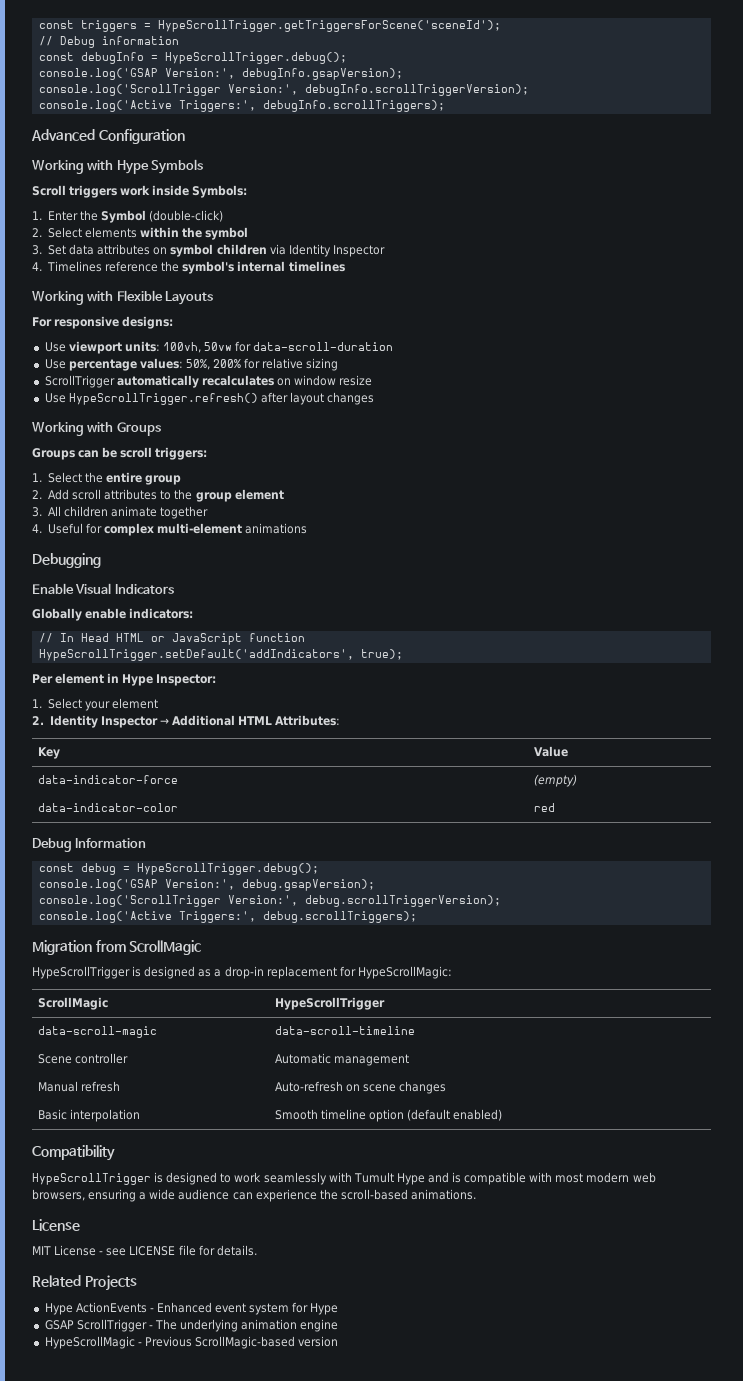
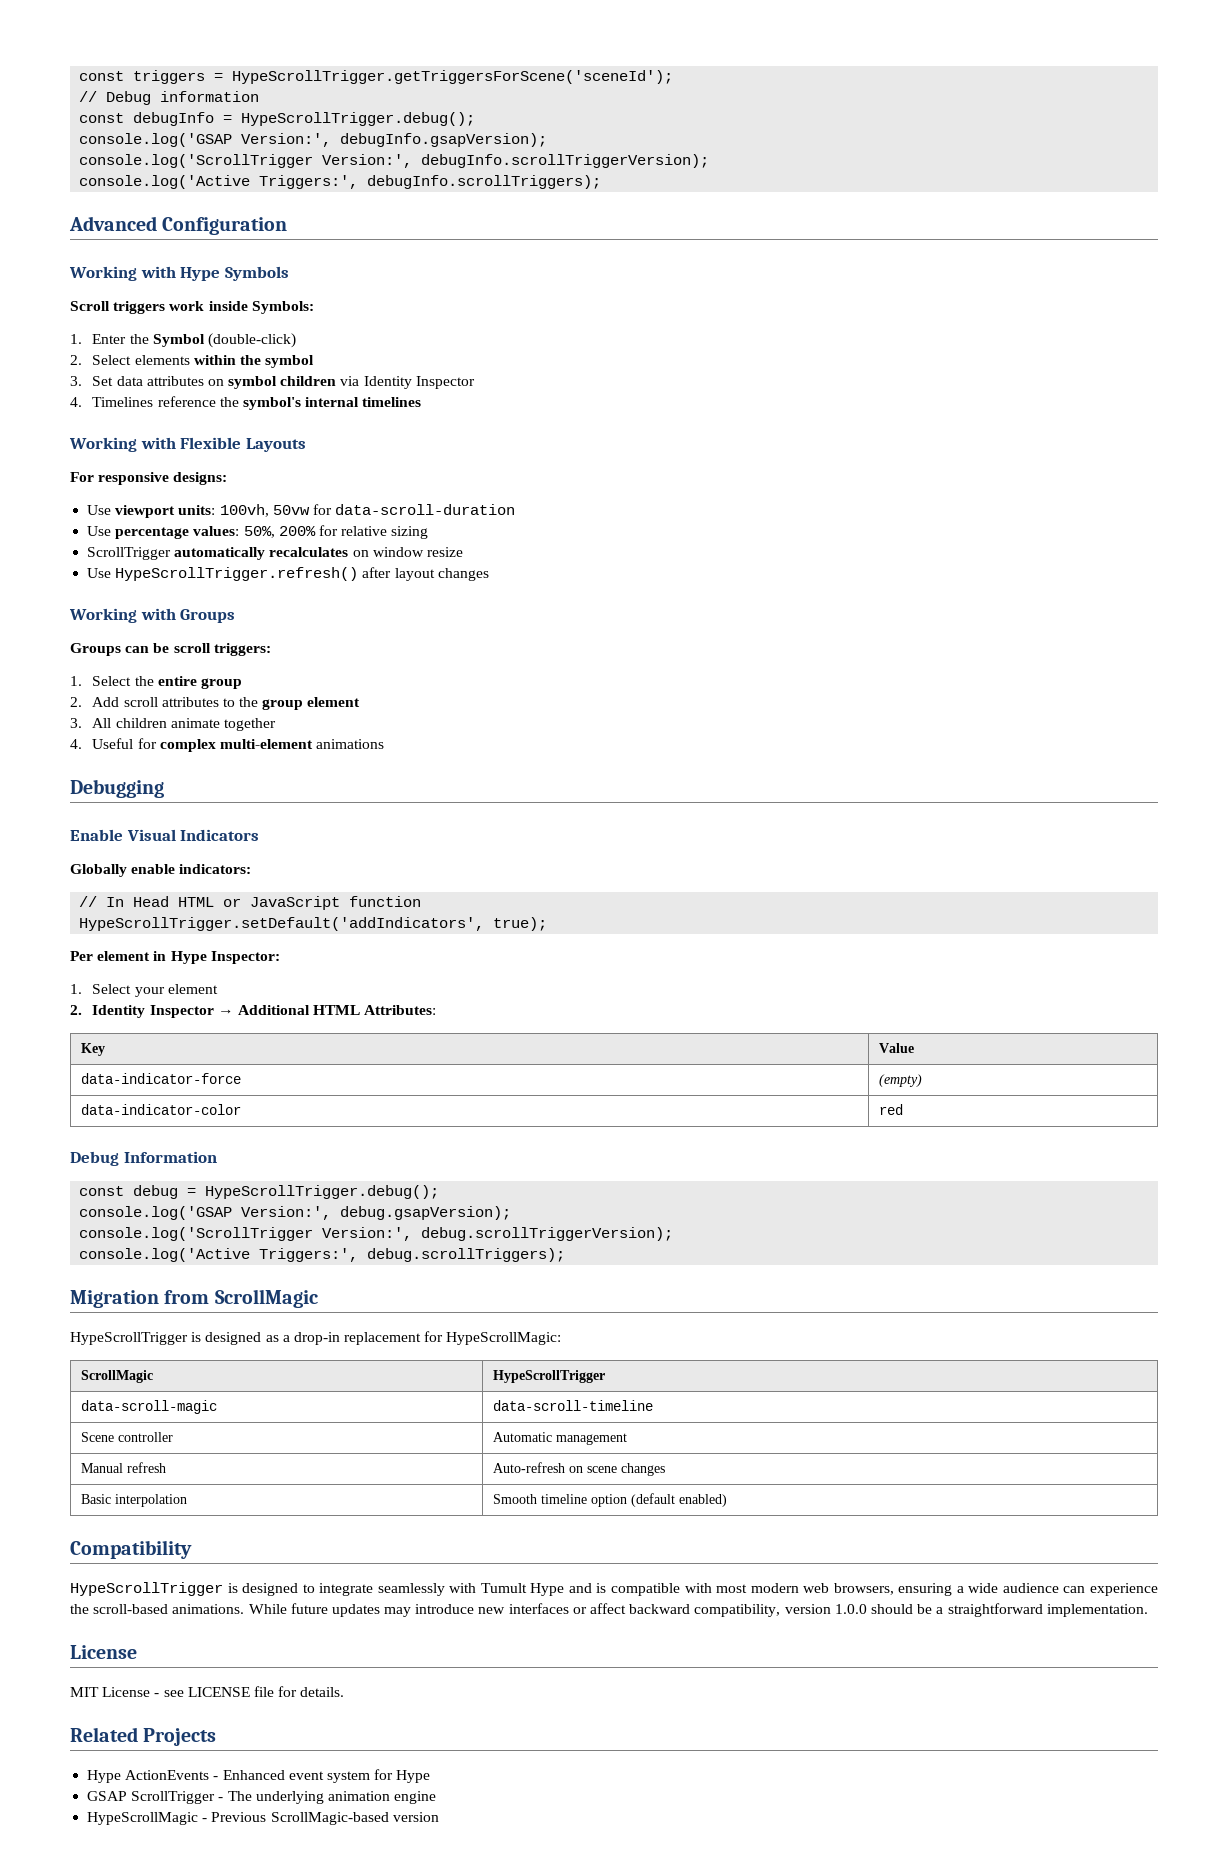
[234,1172,262,1183] work -> [319,1583,374,1596] integrate
(476, 1194) none -> [248,1603,1148,1617] While future updates may introduce new interfaces or affect backward compatibility, version 1.0.0 should be a straightforward implementation.

